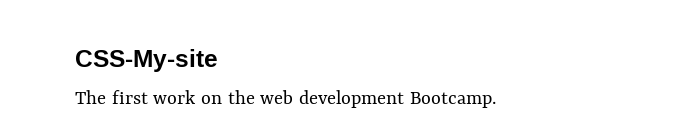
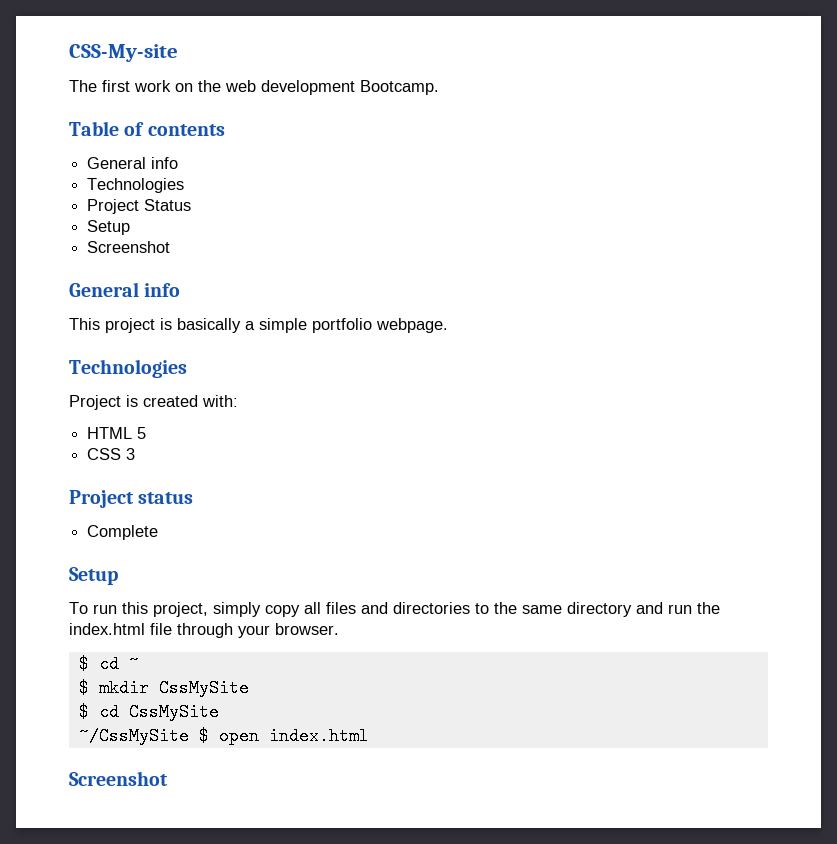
(496, 100) none -> [69,121,225,136] [87,157,179,169] [87,178,185,193] [87,199,192,214] [87,220,131,235] [87,241,171,253] [69,282,181,297] [69,318,448,333] [69,359,187,378] [69,395,238,410] [87,427,147,439] [87,448,136,460] [69,490,194,508] [87,525,159,540] [69,567,118,585] [69,602,720,617] [69,623,339,638] [78,655,139,673] [78,679,249,697] [78,703,219,721] [78,727,369,745] [69,771,168,786] // Table of contents // General info // Technologies // Project Status // Setup // Screenshot // General info // This project is basically a simple portfolio webpage. // Technologies // Project is created with: // HTML 5 // CSS 3 // Project status // Complete // Setup // To run this project, simply copy all files and directories to the same directory and run the index.html file through your browser. // $ cd ~ // $ mkdir CssMySite // $ cd CssMySite // ~/CssMySite $ open index.html // Screenshot

